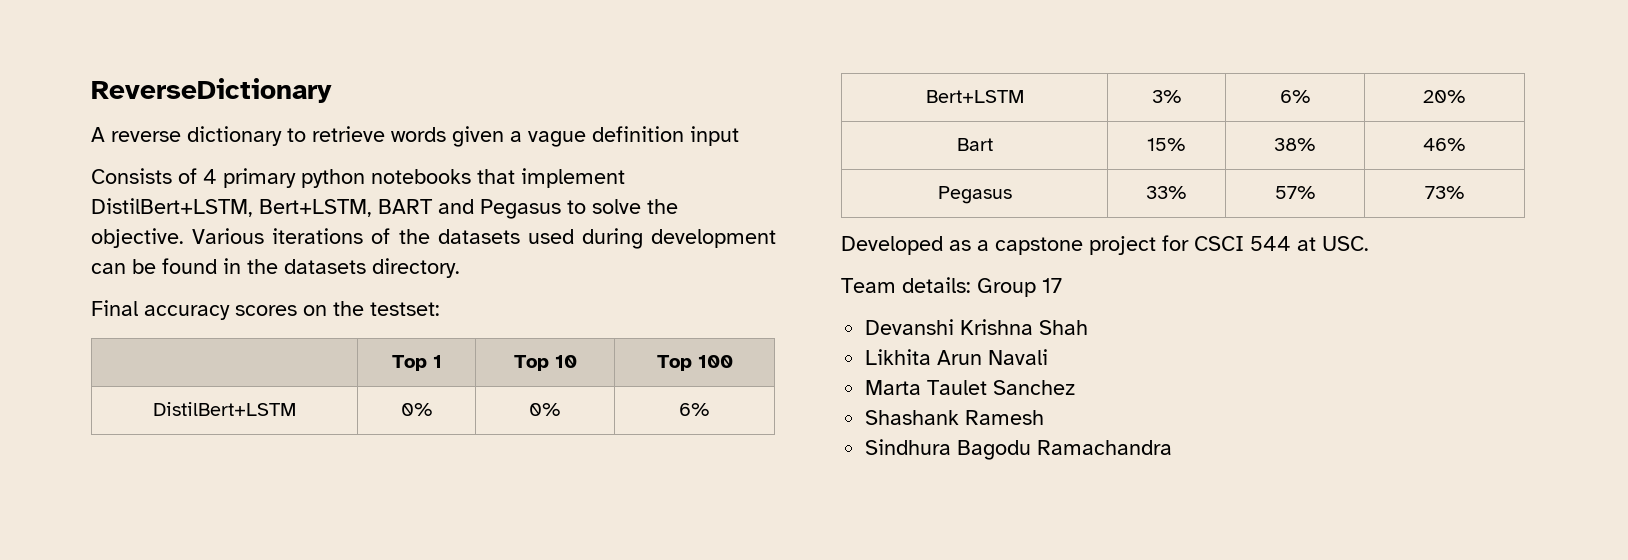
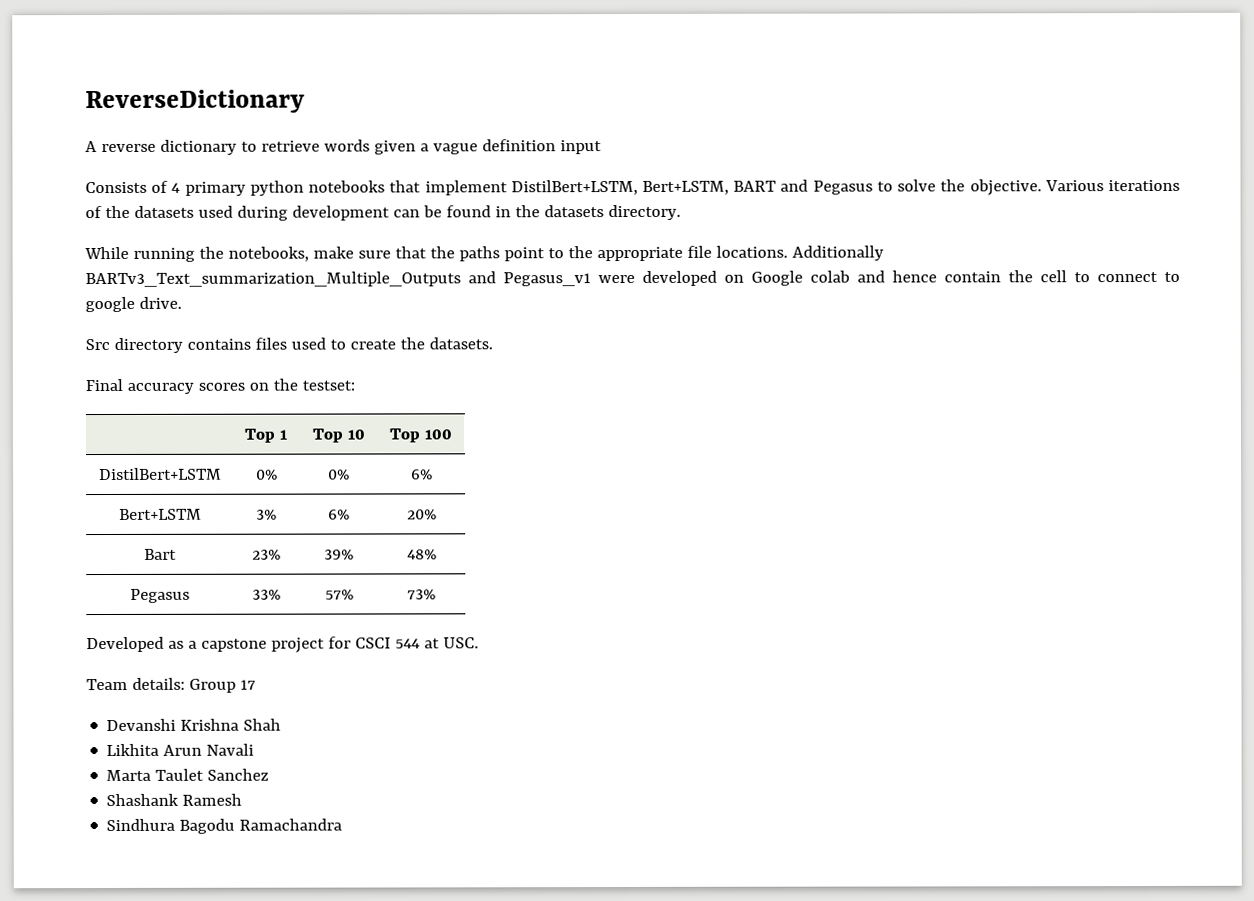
(460, 268) none -> [84,245,884,262] [85,270,1180,288] [85,296,182,313] [85,337,493,353] // While running the notebooks, make sure that the paths point to the appropriate file locations. Additionally BARTv3_Text_summarization_Multiple_Outputs and Pegasus_v1 were developed on Google colab and hence contain the cell to connect to google drive. // Src directory contains files used to create the datasets.
[1147,138,1186,151] [1274,138,1316,151] [1423,138,1466,151] 15% | 38% | 46% -> [252,549,281,560] [324,549,354,560] [406,549,437,560] 23% | 39% | 48%

